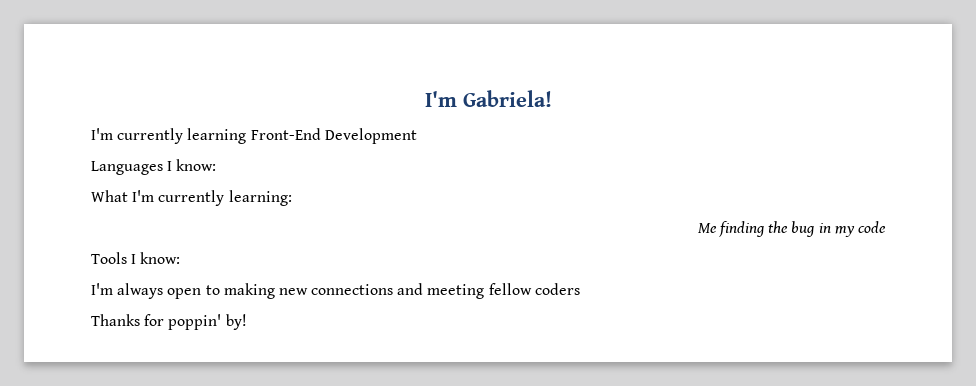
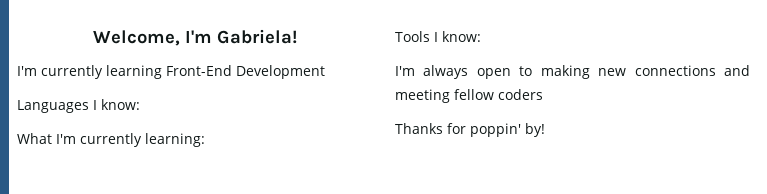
(424, 99) none -> [92,30,180,46] Welcome,
[697,221,886,237] // Me finding the bug in my code -> (205, 140) none

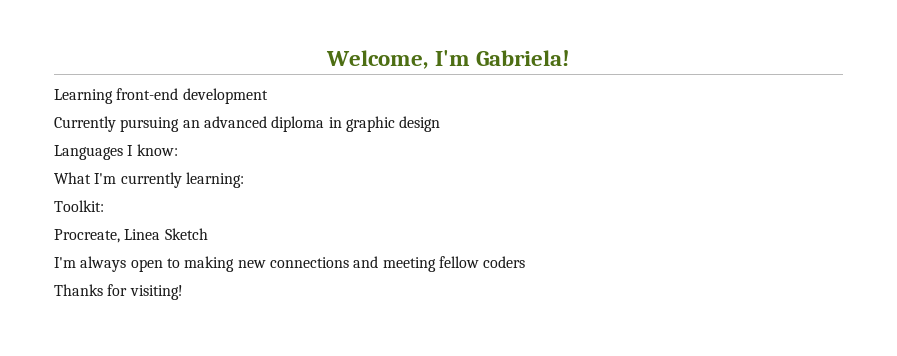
[17,65,325,79] I'm currently learning Front-End Development -> [54,88,268,104] [54,116,441,132] Learning front-end development // Currently pursuing an advanced diploma in graphic design
[395,31,481,42] Tools I know: -> [54,200,104,212] [54,228,208,243] Toolkit: // Procreate, Linea Sketch
[470,123,545,137] poppin' by! -> [129,285,183,300] visiting!

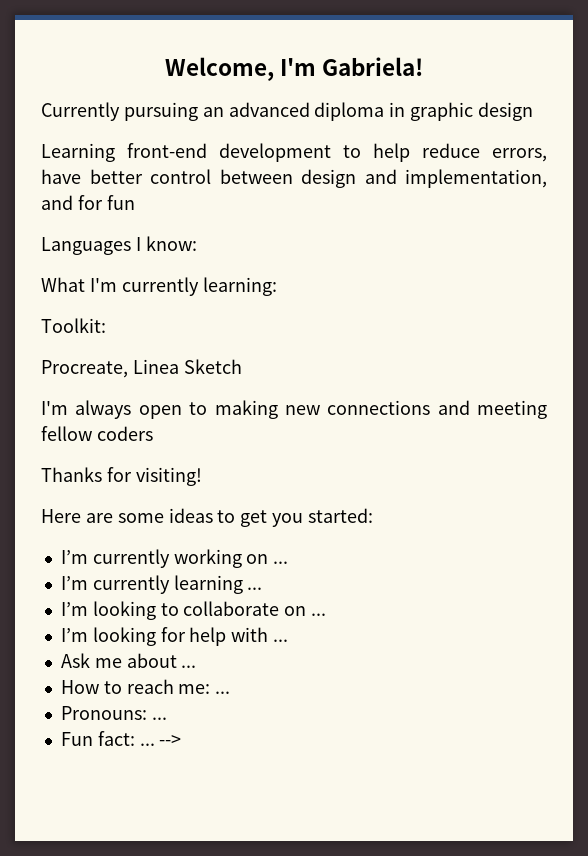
[54,88,268,104] // Learning front-end development -> (424, 66) none
(441, 124) none -> [41,143,547,162] [41,169,547,188] [41,195,135,210] // Learning front-end development to help reduce errors, have better control between design and implementation, and for fun
(183, 292) none -> [41,508,374,527] [60,549,289,568] [60,575,263,594] [60,601,327,620] [60,627,289,646] [60,653,197,668] [60,679,231,694] [60,706,167,720] [60,731,182,746] // Here are some ideas to get you started: // I’m currently working on ... // I’m currently learning ... // I’m looking to collaborate on ... // I’m looking for help with ... // Ask me about ... // How to reach me: ... // Pronouns: ... // Fun fact: ... -->

